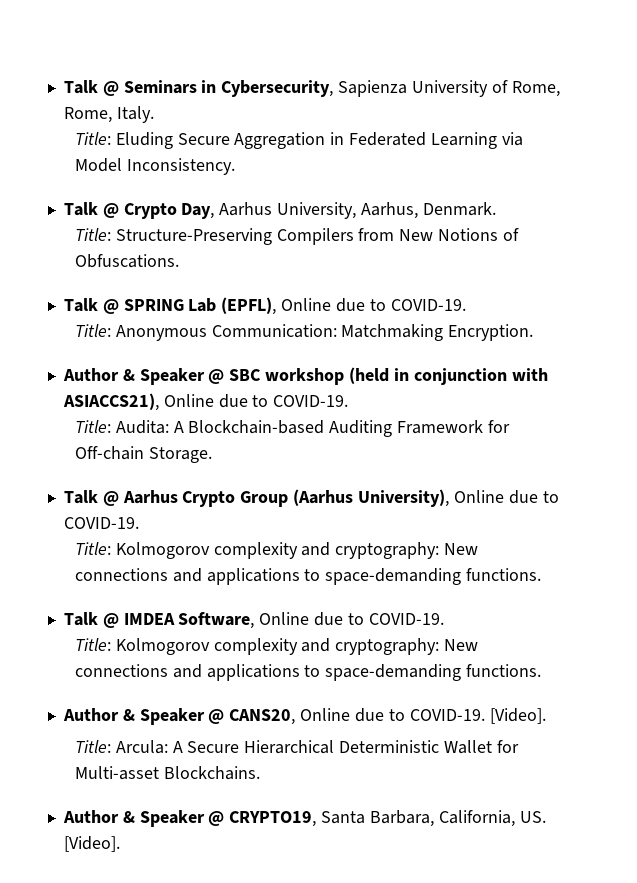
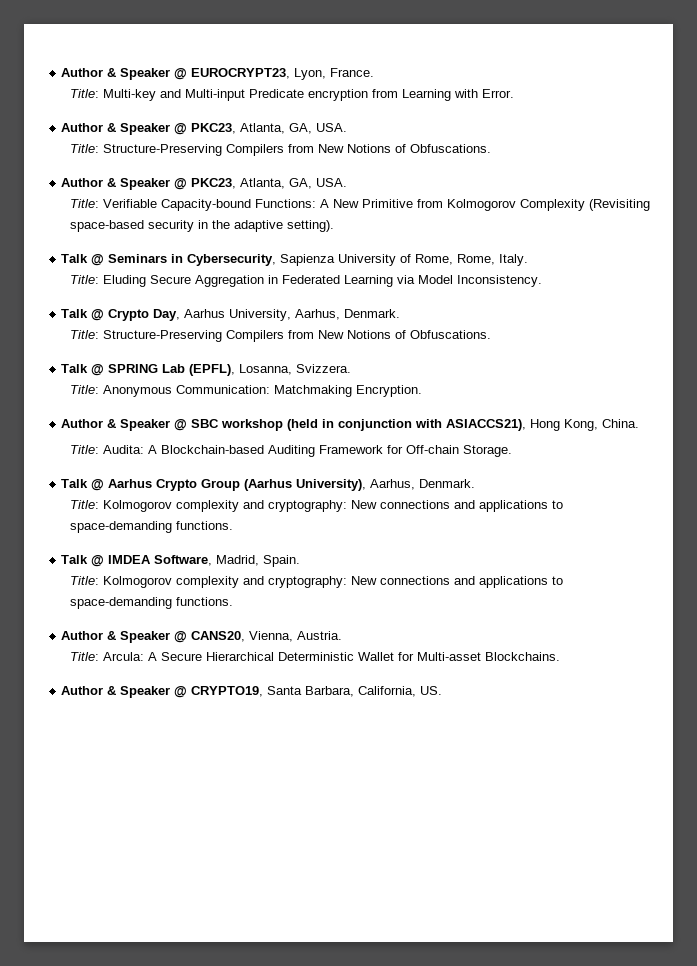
(63, 87) none -> [61,68,375,80] [69,89,514,101] [61,123,348,135] [69,144,491,156] [61,178,348,190] [69,199,650,211] [69,220,334,232] Author & Speaker @ EUROCRYPT23, Lyon, France. // Title: Multi-key and Multi-input Predicate encryption from Learning with Error. // Author & Speaker @ PKC23, Atlanta, GA, USA. // Title: Structure-Preserving Compilers from New Notions of Obfuscations. // Author & Speaker @ PKC23, Atlanta, GA, USA. // Title: Verifiable Capacity-bound Functions: A New Primitive from Kolmogorov Complexity (Revisiting space-based security in the adaptive setting). //
[281,298,466,312] Online due to COVID-19. -> [239,364,352,375] Losanna, Svizzera.
[163,394,349,408] Online due to COVID-19. -> [530,419,640,431] Hong Kong, China.
[453,490,559,504] [63,517,139,529] Online due to COVID-19. -> [370,479,476,490] Aarhus, Denmark.
[259,612,444,626] Online due to COVID-19. -> [216,555,301,567] Madrid, Spain.
[300,708,546,724] Online due to COVID-19. [Video]. -> [249,631,343,642] Vienna, Austria.
[63,836,120,852] [Video]. -> (443, 690) none

